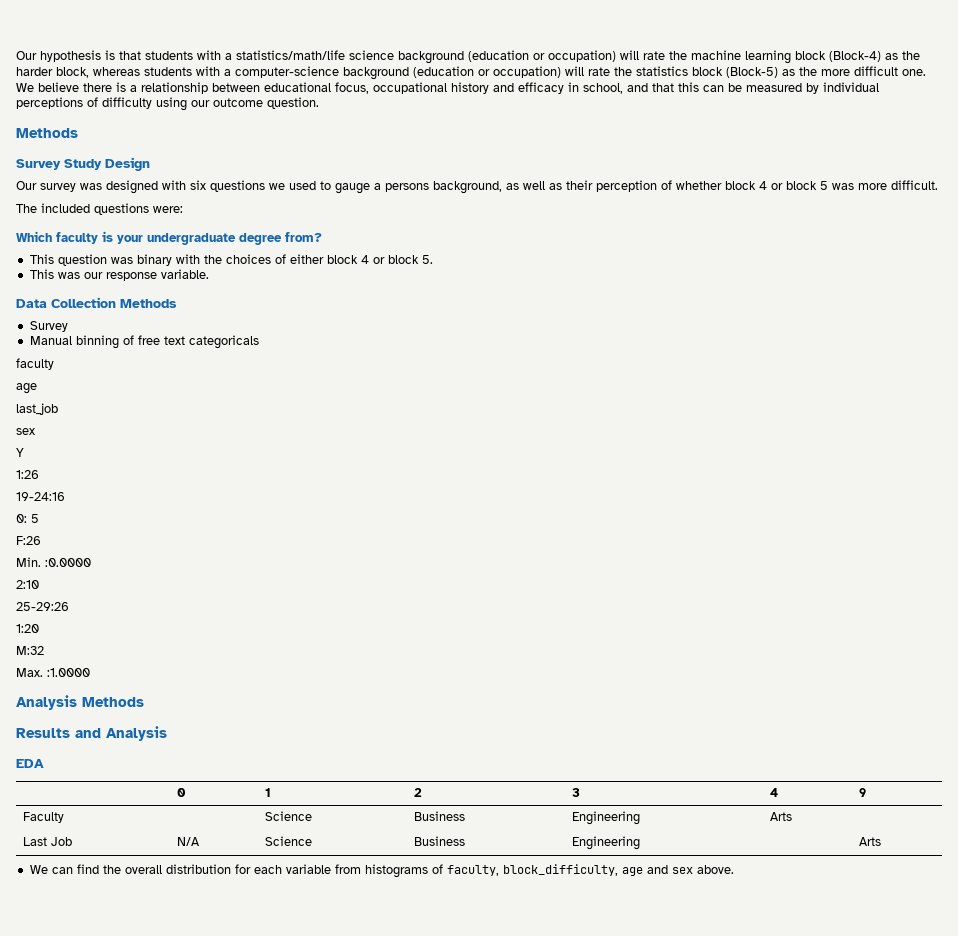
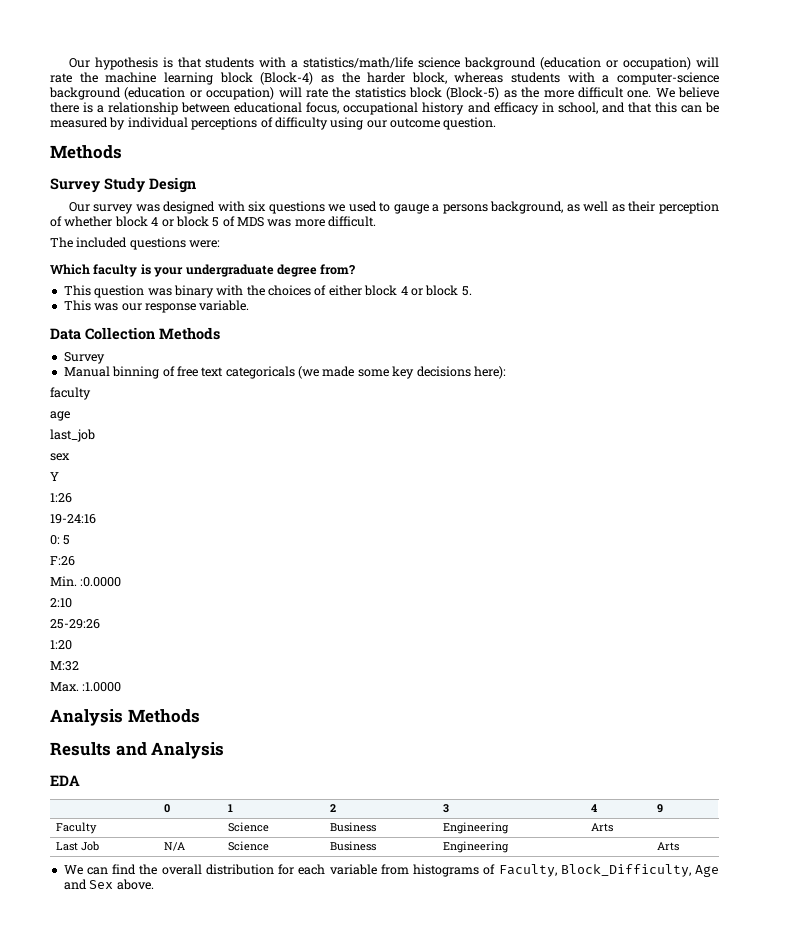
(828, 185) none -> [222,216,264,227] of MDS
(259, 342) none -> [298,366,506,379] (we made some key decisions here):
[446,864,693,876] faculty, block_difficulty, age and sex -> [498,864,719,877] [63,879,114,890] Faculty, Block_Difficulty, Age and Sex

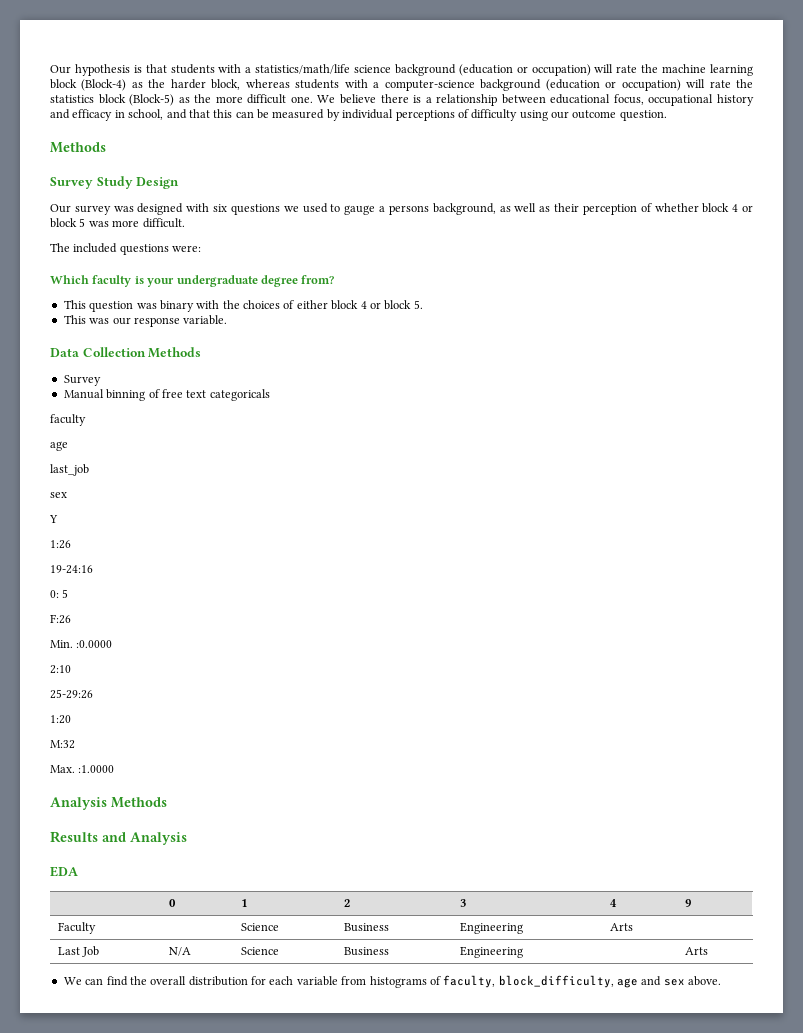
[222,216,264,227] of MDS -> (86, 222) none
[298,366,506,379] (we made some key decisions here): -> (270, 395) none
[498,864,719,877] [63,879,114,890] Faculty, Block_Difficulty, Age and Sex -> [443,975,685,988] faculty, block_difficulty, age and sex

